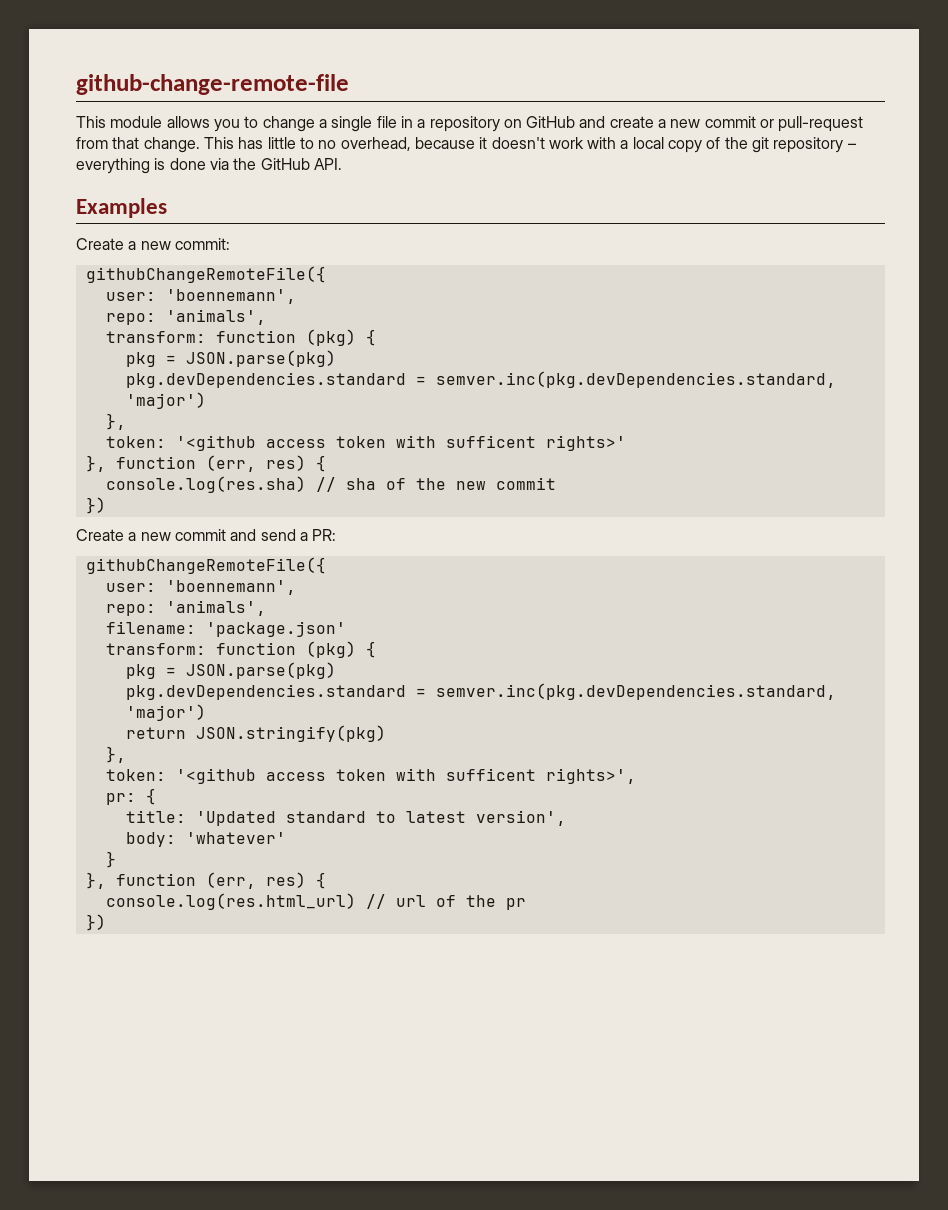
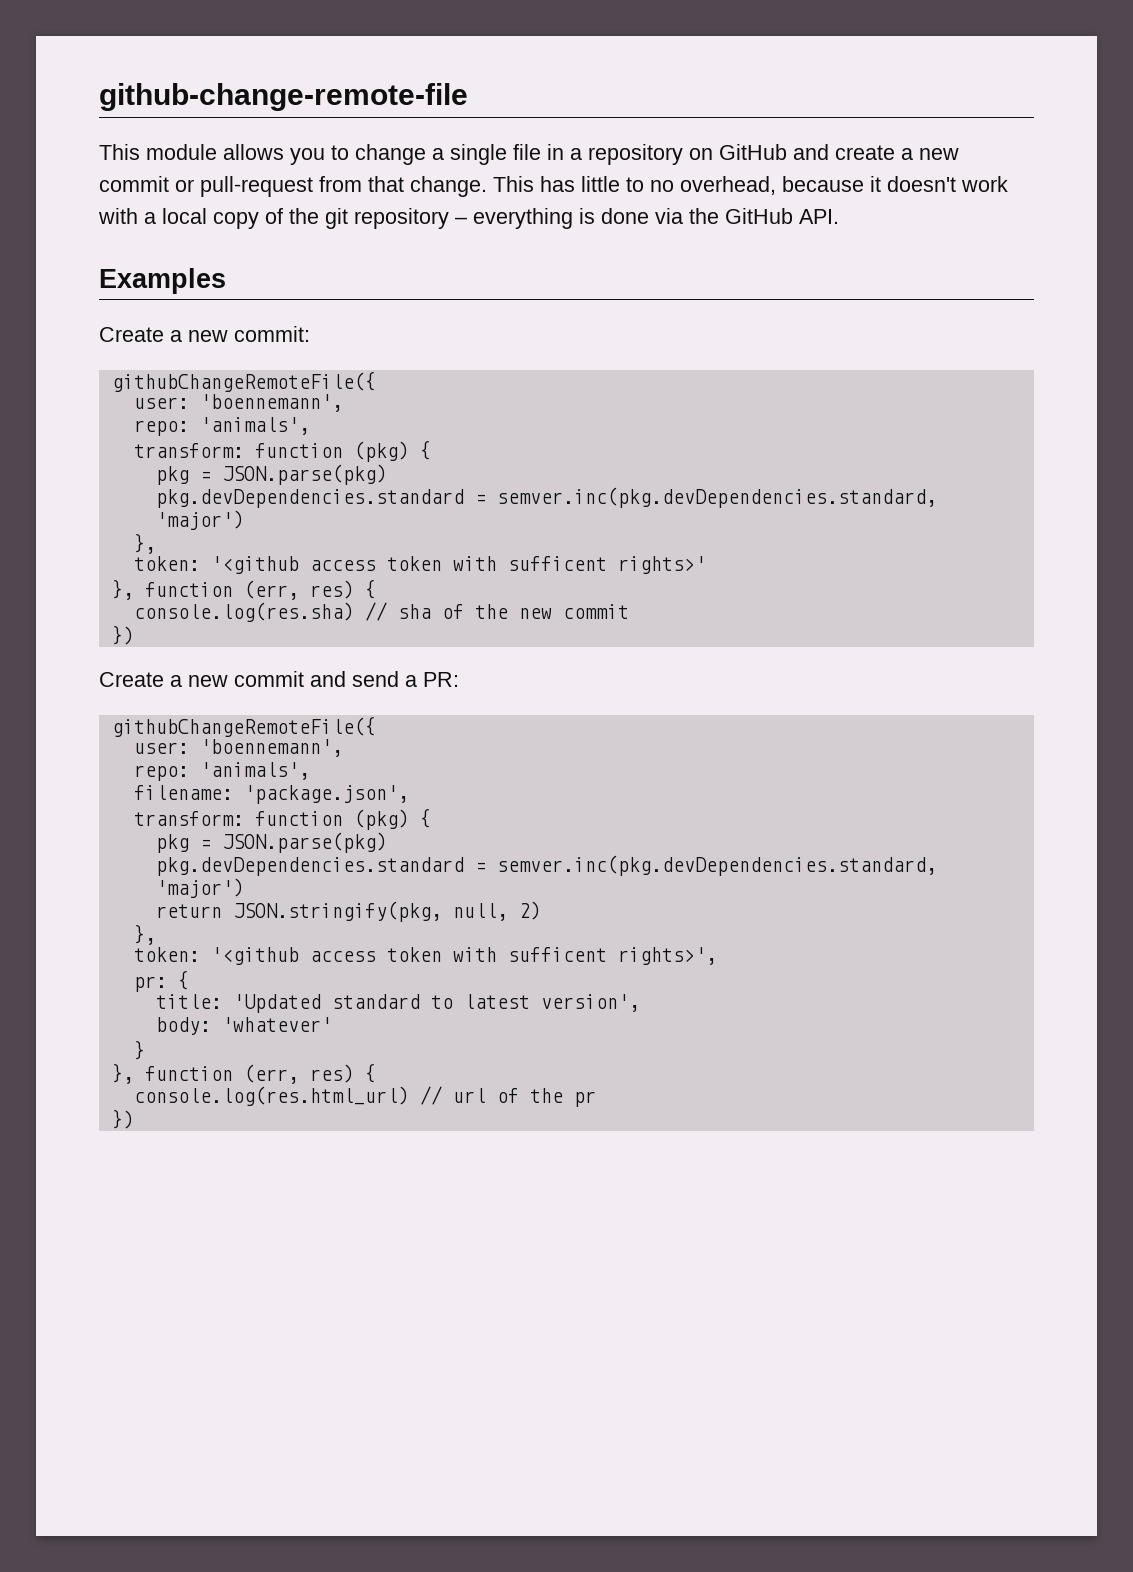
[205,621,346,637] 'package.json' -> [243,785,409,804] 'package.json',
[195,725,386,742] JSON.stringify(pkg) -> [232,901,541,922] JSON.stringify(pkg, null, 2)

